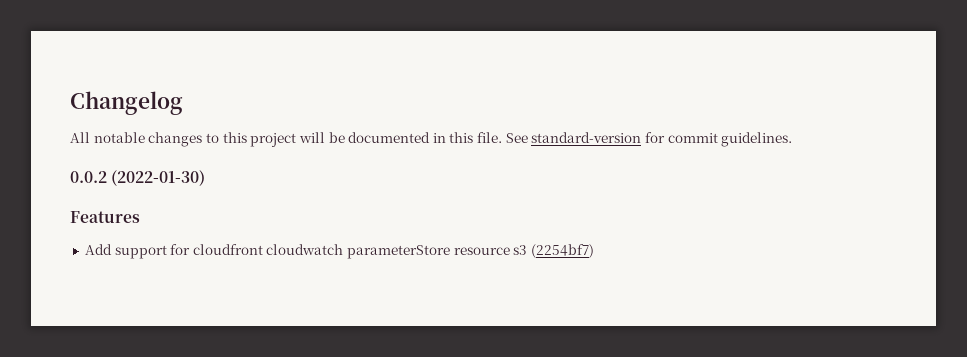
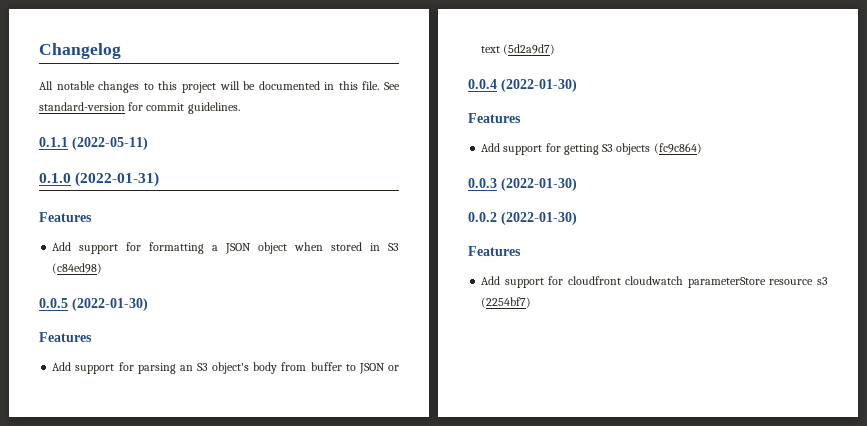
(793, 139) none -> [39,137,148,150] [39,172,160,187] [39,212,92,222] [52,242,400,254] [52,263,103,274] [39,298,148,311] [39,332,92,342] [52,362,399,374] [481,44,556,55] [468,79,577,92] [468,113,521,123] [481,143,702,155] [468,178,577,191] // 0.1.1 (2022-05-11) // 0.1.0 (2022-01-31) // Features // Add support for formatting a JSON object when stored in S3 (c84ed98) // 0.0.5 (2022-01-30) // Features // Add support for parsing an S3 object's body from buffer to JSON or text (5d2a9d7) // 0.0.4 (2022-01-30) // Features // Add support for getting S3 objects (fc9c864) // 0.0.3 (2022-01-30)

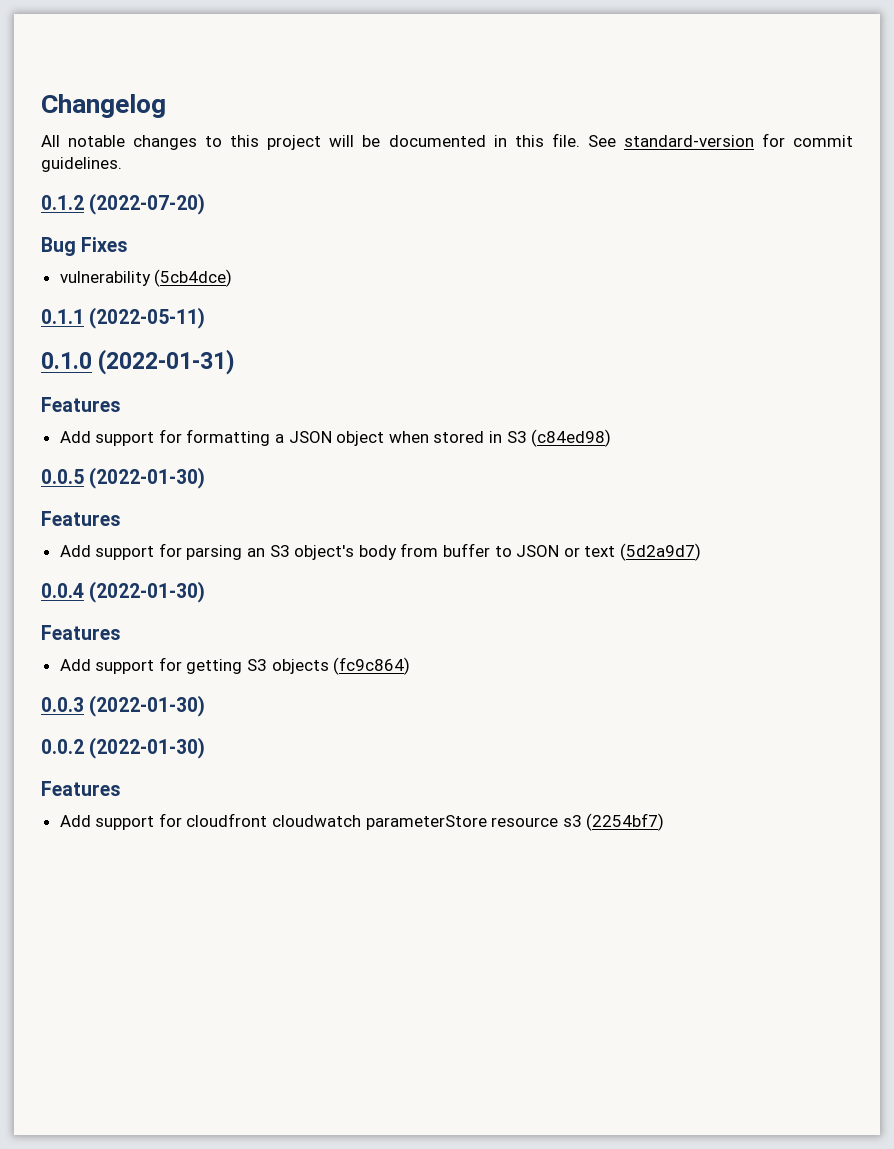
(240, 108) none -> [41,193,206,215] [41,237,129,256] [59,269,233,287] // 0.1.2 (2022-07-20) // Bug Fixes // vulnerability (5cb4dce)

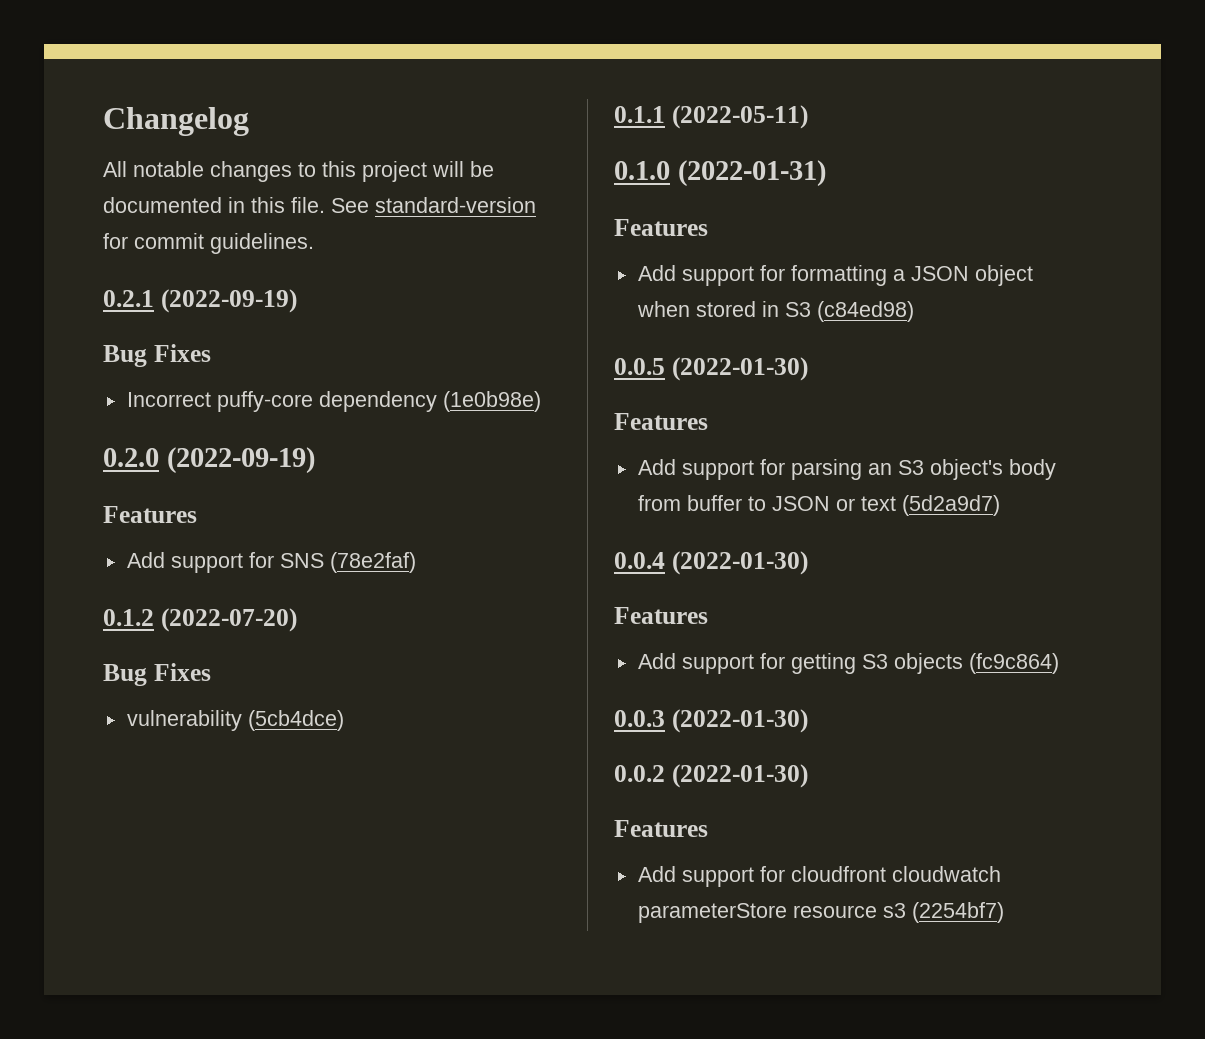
(122, 164) none -> [103,289,297,313] [103,344,211,367] [126,391,541,412] [103,447,315,474] [103,506,197,523] [126,552,416,573] // 0.2.1 (2022-09-19) // Bug Fixes // Incorrect puffy-core dependency (1e0b98e) // 0.2.0 (2022-09-19) // Features // Add support for SNS (78e2faf)

